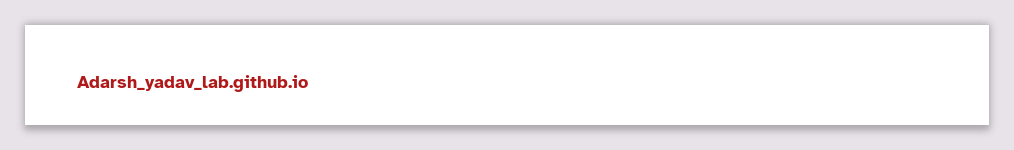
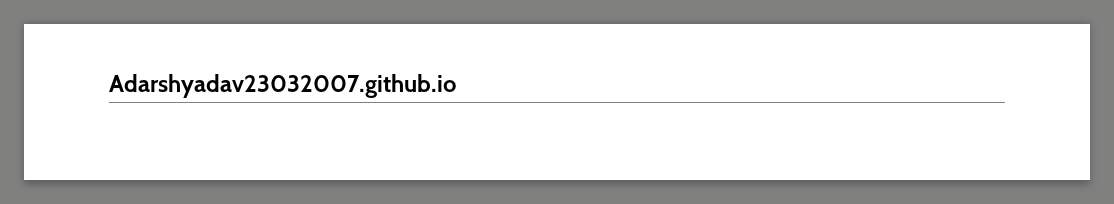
[77,75,308,92] Adarsh_yadav_lab.github.io -> [109,74,456,98] Adarshyadav23032007.github.io

